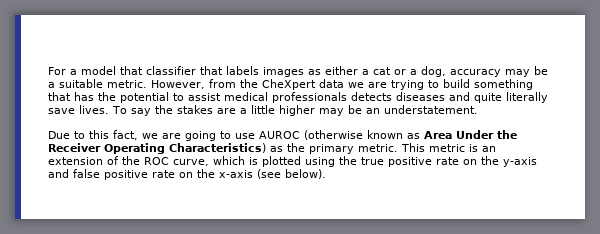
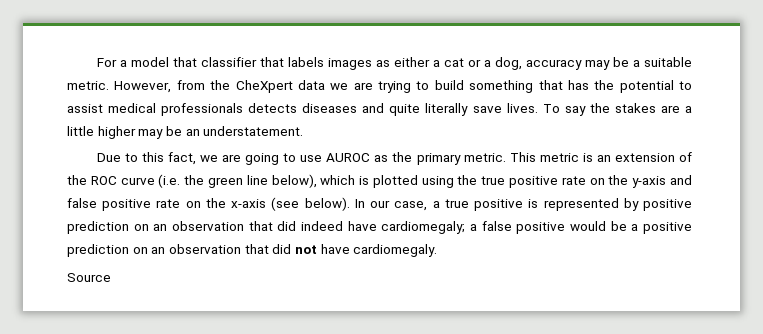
[304,130,517,140] [48,143,266,154] (otherwise known as Area Under the Receiver Operating Characteristics) -> (371, 157) none
[173,159,209,166] curve, -> [120,174,317,188] curve (i.e. the green line below),
(326, 174) none -> [354,198,692,211] [67,221,692,234] [67,244,438,257] [67,273,111,282] In our case, a true positive is represented by positive prediction on an observation that did indeed have cardiomegaly; a false positive would be a positive prediction on an observation that did not have cardiomegaly. // Source

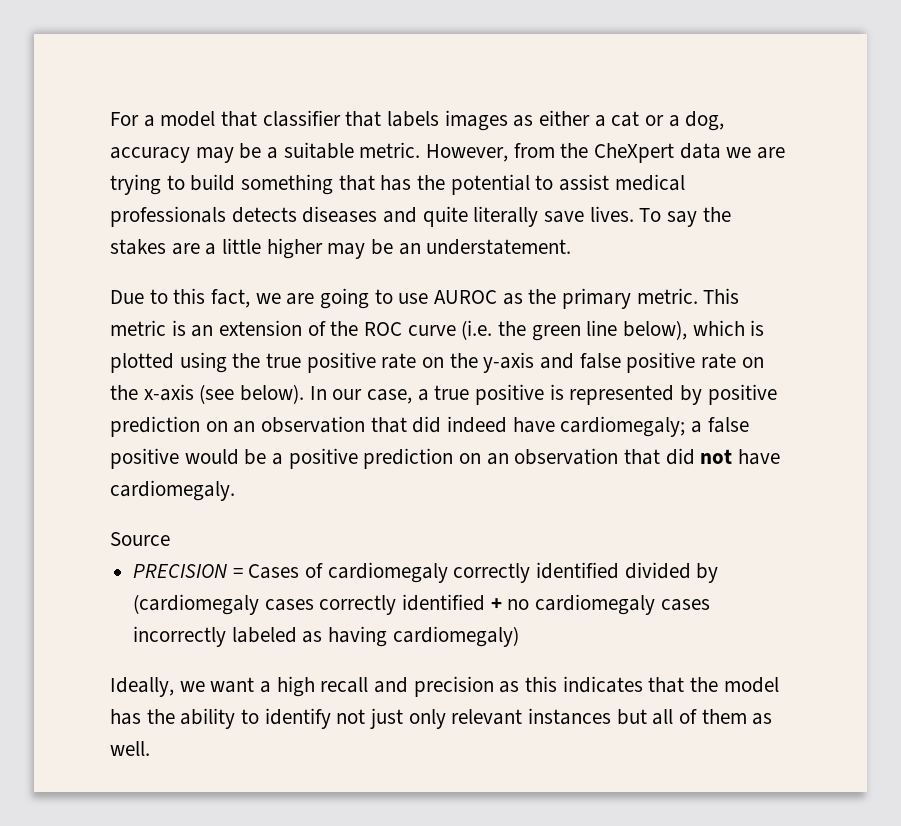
(111, 277) none -> [133,562,719,583] [133,594,710,615] [133,626,519,647] [110,676,779,697] [110,708,773,729] [110,741,150,756] // PRECISION = Cases of cardiomegaly correctly identified divided by (cardiomegaly cases correctly identified + no cardiomegaly cases incorrectly labeled as having cardiomegaly) // Ideally, we want a high recall and precision as this indicates that the model has the ability to identify not just only relevant instances but all of them as well.

